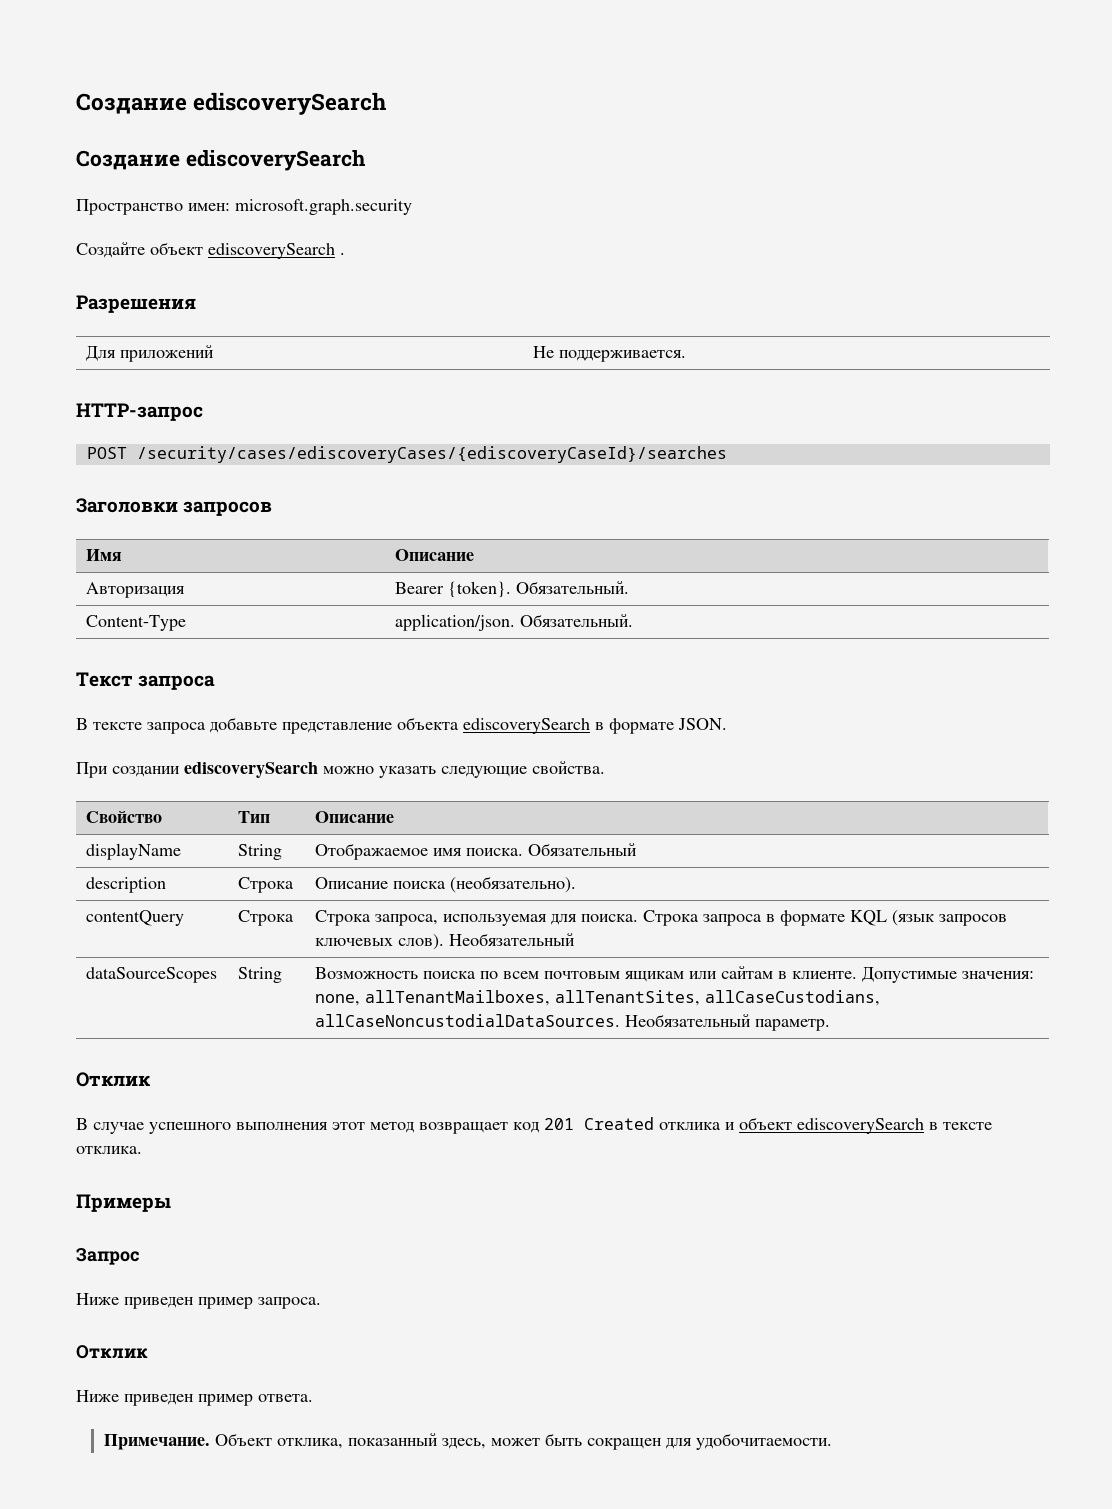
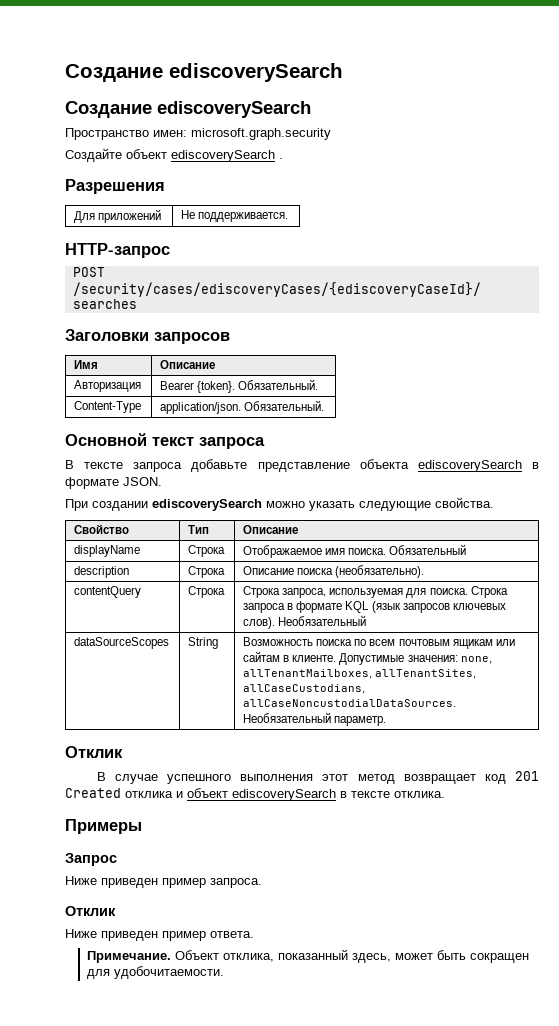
[76,672,133,687] Текст -> [65,433,194,446] Основной текст
[238,844,283,860] String -> [188,545,226,557] Строка

